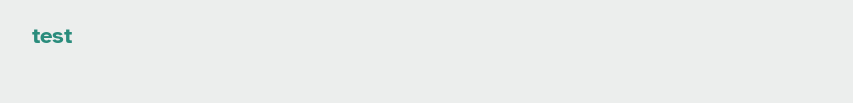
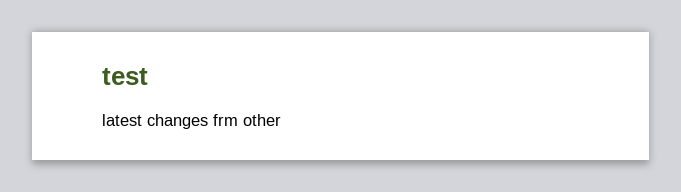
(72, 36) none -> [102,114,281,129] // latest changes frm other

